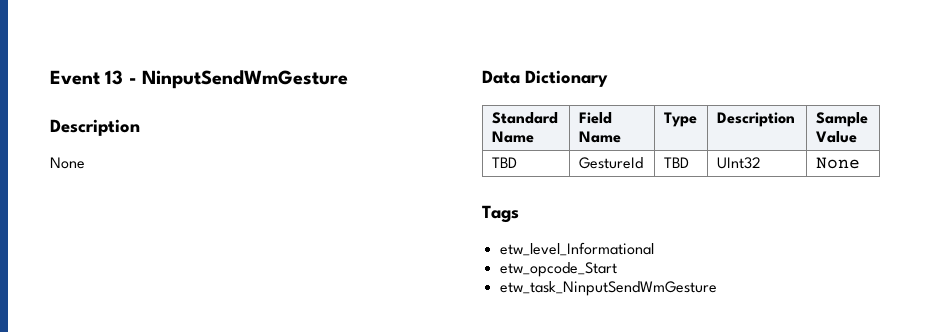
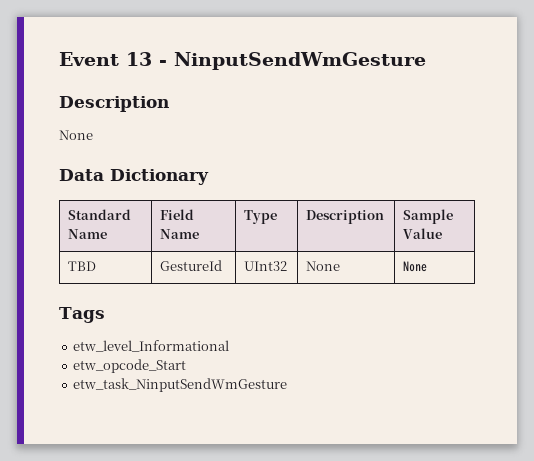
[663,157,689,168] [716,157,761,169] TBD | UInt32 -> [244,261,288,271] [306,261,341,271] UInt32 | None

